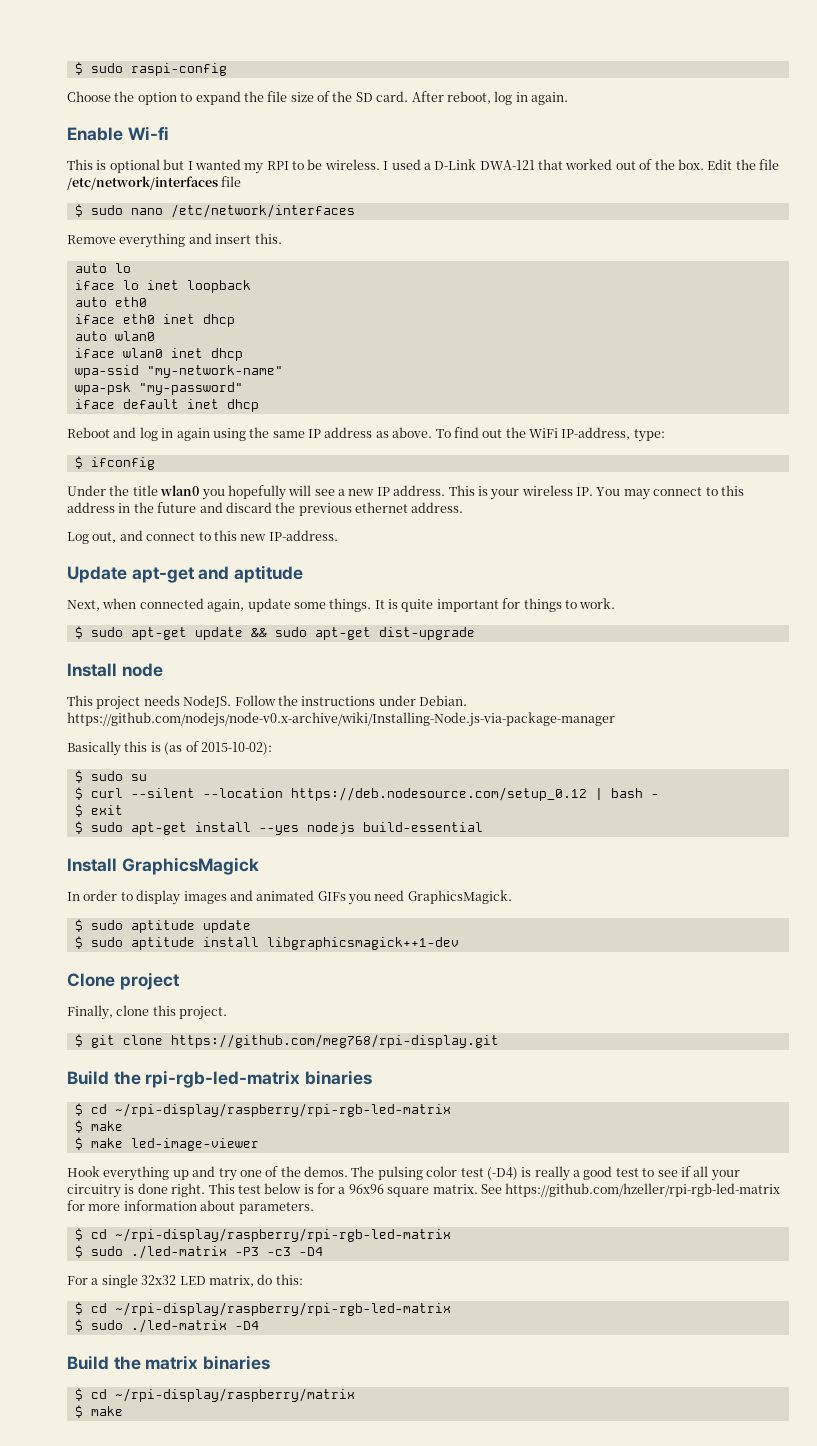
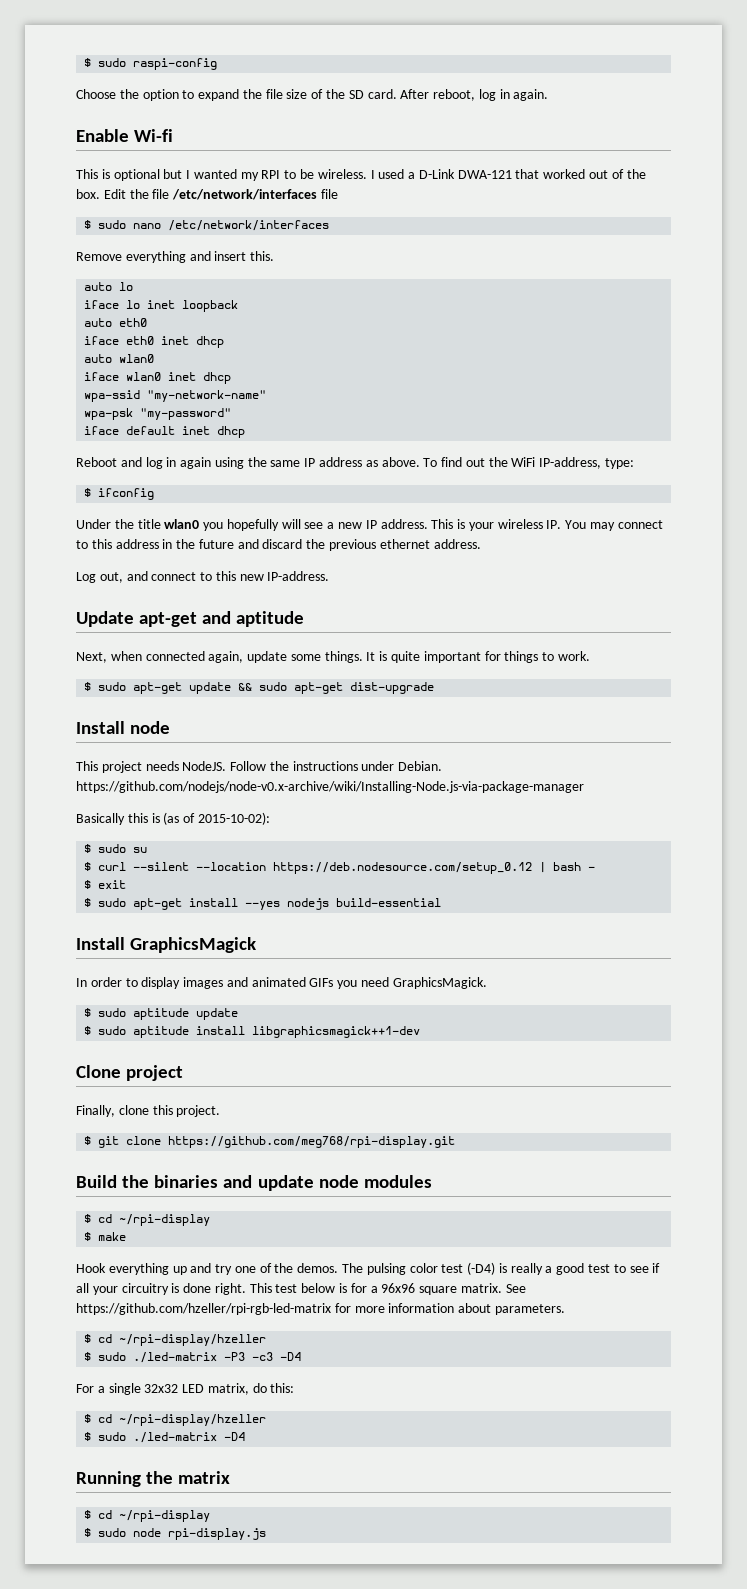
[145,1070,373,1088] [74,1103,451,1117] [74,1120,123,1133] [74,1137,259,1151] rpi-rgb-led-matrix binaries // $ cd ~/rpi-display/raspberry/rpi-rgb-led-matrix // $ make // $ make led-image-viewer -> [154,1175,432,1191] [84,1214,211,1226] [84,1232,127,1241] binaries and update node modules // $ cd ~/rpi-display // $ make
[114,1228,451,1242] ~/rpi-display/raspberry/rpi-rgb-led-matrix -> [119,1334,267,1346] ~/rpi-display/hzeller
[114,1302,451,1316] ~/rpi-display/raspberry/rpi-rgb-led-matrix -> [119,1414,267,1426] ~/rpi-display/hzeller
[67,1355,109,1370] Build -> [76,1471,141,1487] Running
[203,1355,271,1370] [74,1388,355,1402] [74,1405,123,1418] binaries // $ cd ~/rpi-display/raspberry/matrix // $ make -> [84,1510,211,1522] [84,1528,267,1540] // $ cd ~/rpi-display // $ sudo node rpi-display.js

